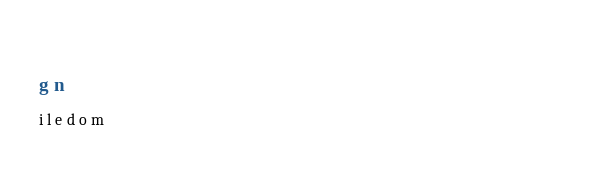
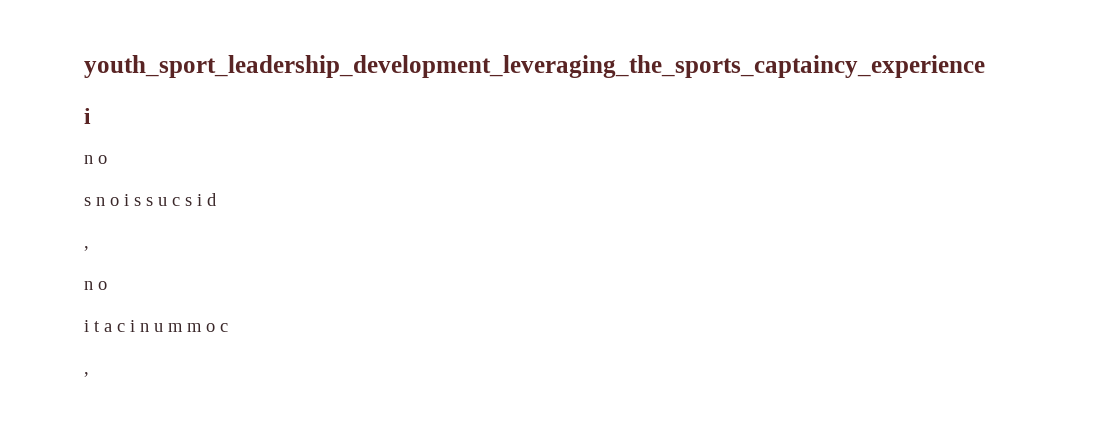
[39,81,66,95] [39,113,63,125] g n // i l e -> [84,55,985,78] [84,108,91,124] [84,155,107,164] [84,194,202,206] youth_sport_leadership_development_leveraging_the_sports_captaincy_experience // i // n o // s n o i s s u c s i
[78,117,104,125] o m -> [84,246,89,251] [84,281,107,290] [84,320,228,332] [84,372,89,377] // , // n o // i t a c i n u m m o c // ,

